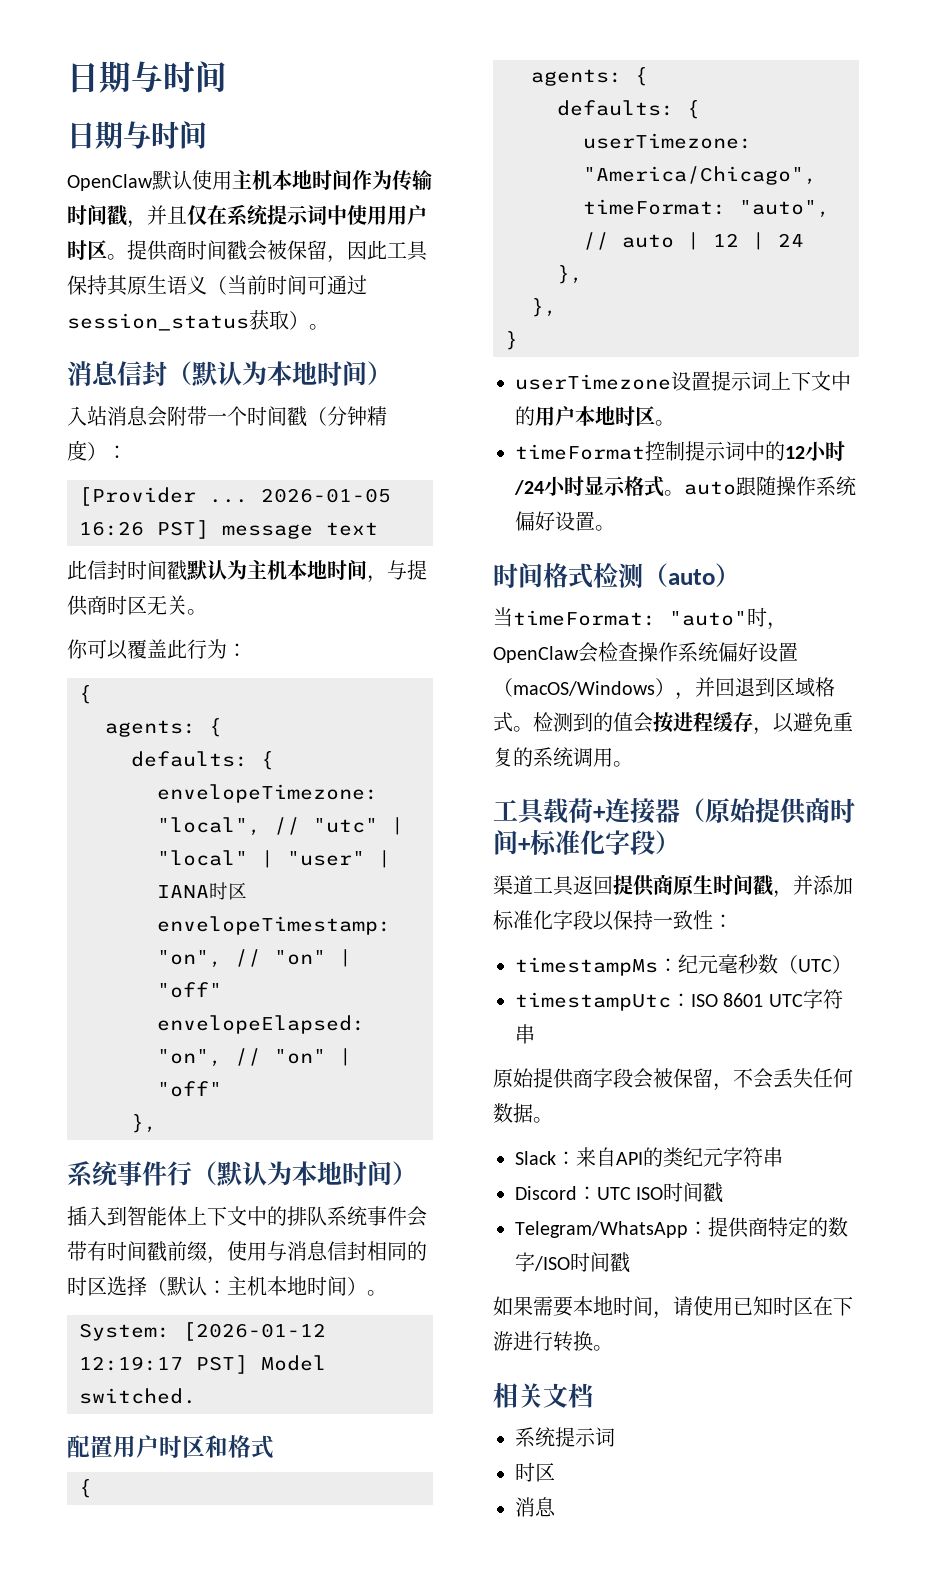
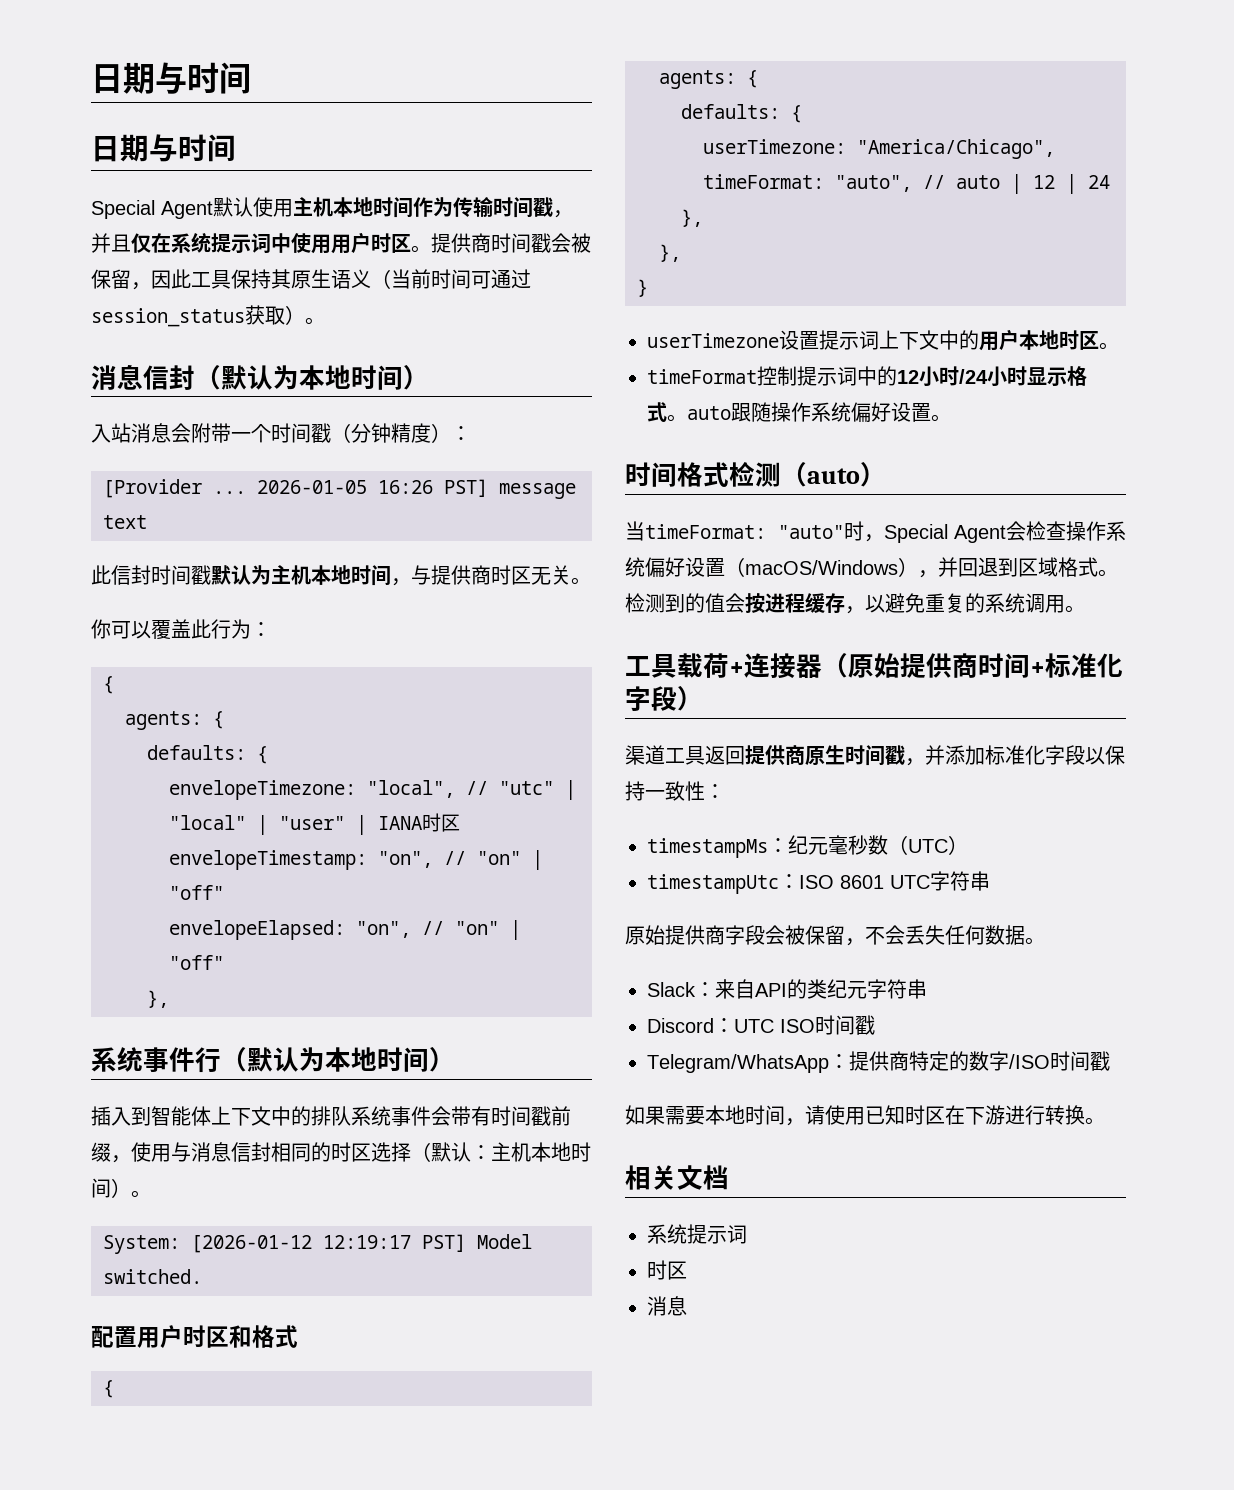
[67,174,153,191] OpenClaw -> [91,200,213,219] Special Agent
[493,646,579,663] OpenClaw -> [883,524,1006,543] Special Agent

